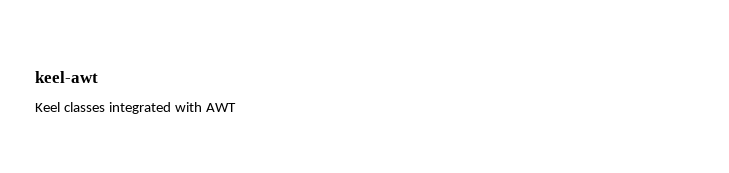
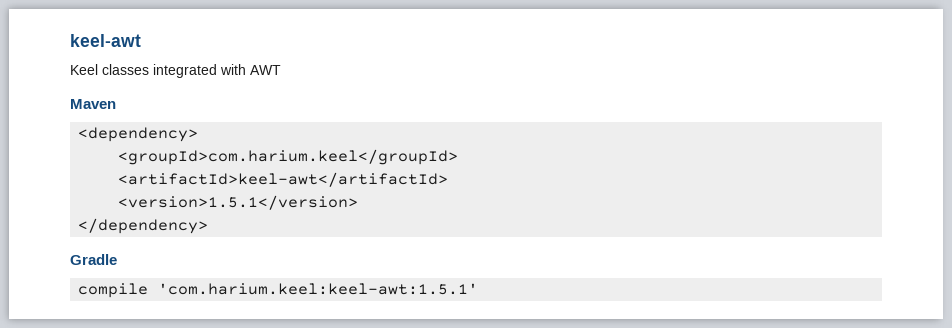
(236, 107) none -> [70,99,116,109] [78,127,199,142] [118,149,459,165] [118,172,449,187] [118,195,359,210] [78,218,209,234] [70,254,117,265] [78,283,479,298] // Maven // <dependency> // <groupId>com.harium.keel</groupId> // <artifactId>keel-awt</artifactId> // <version>1.5.1</version> // </dependency> // Gradle // compile 'com.harium.keel:keel-awt:1.5.1'

